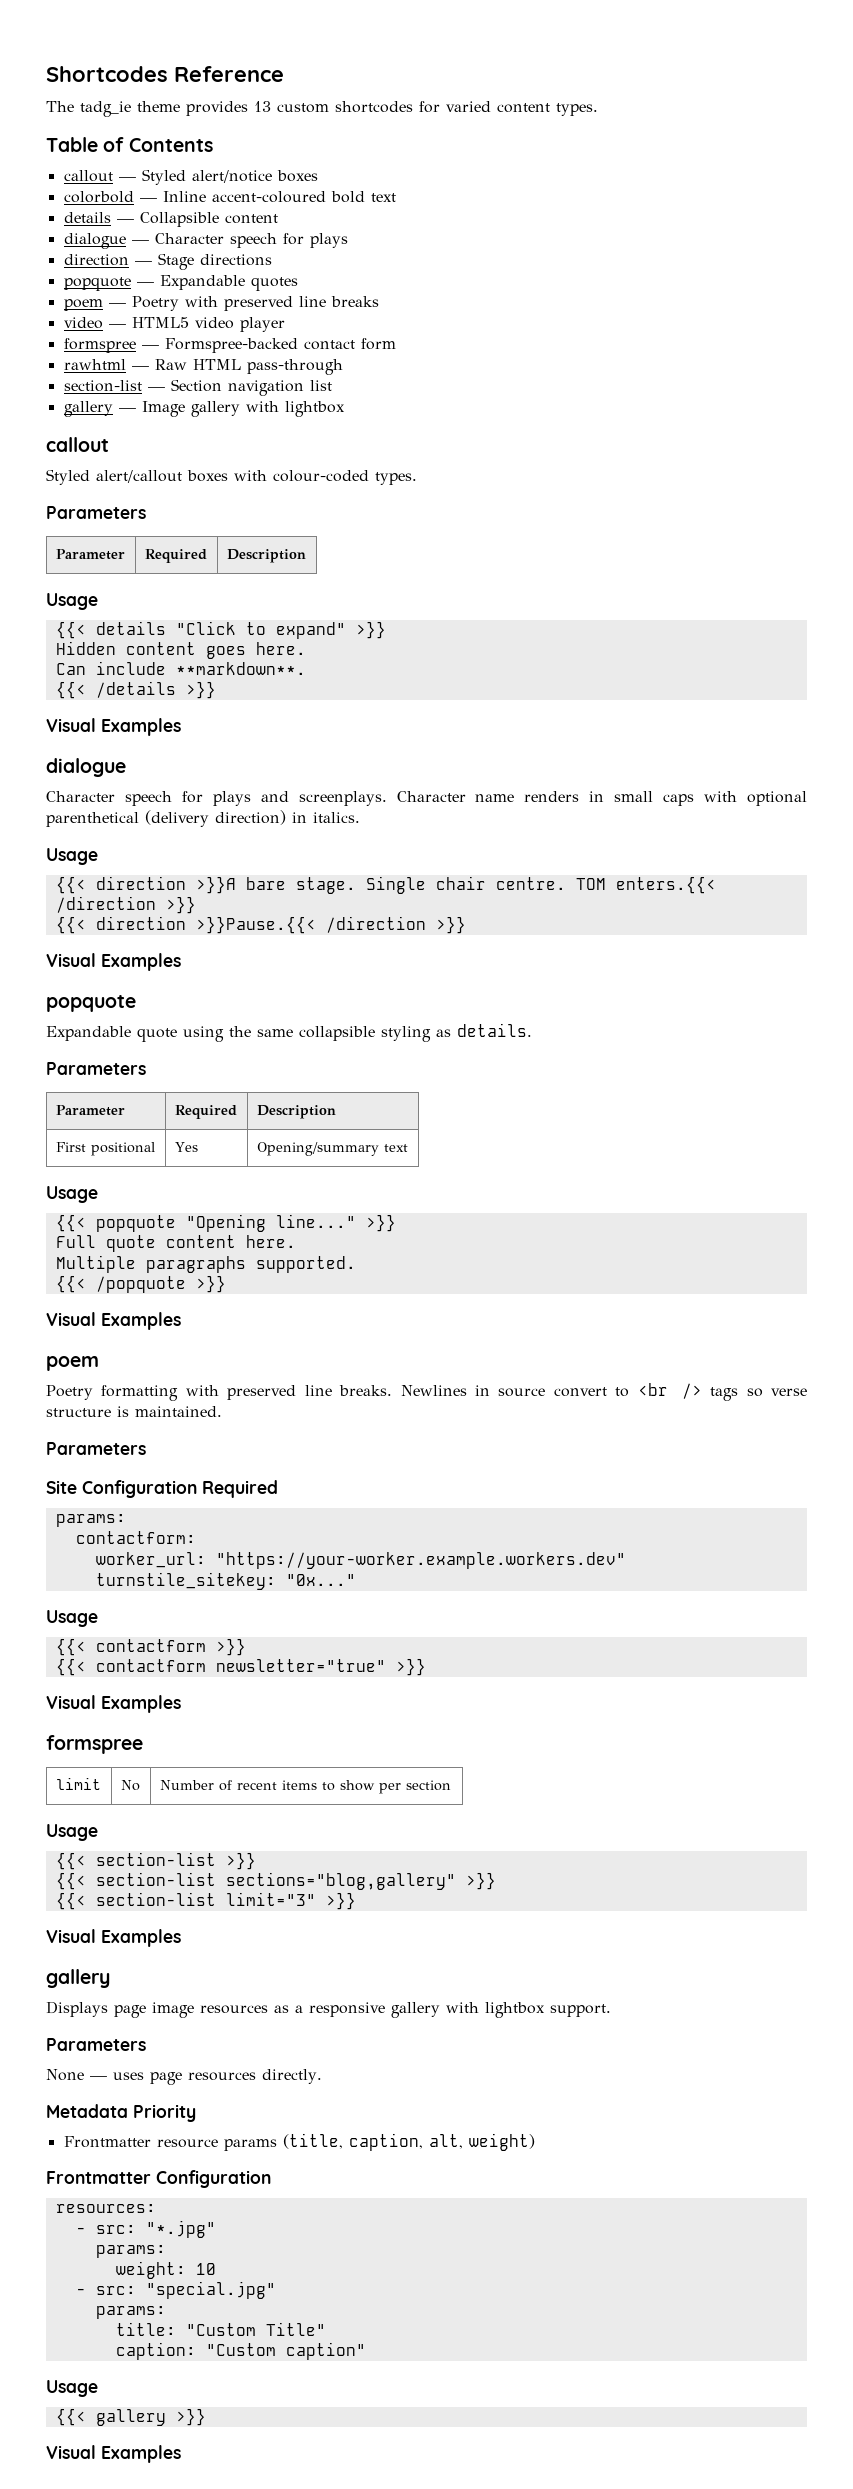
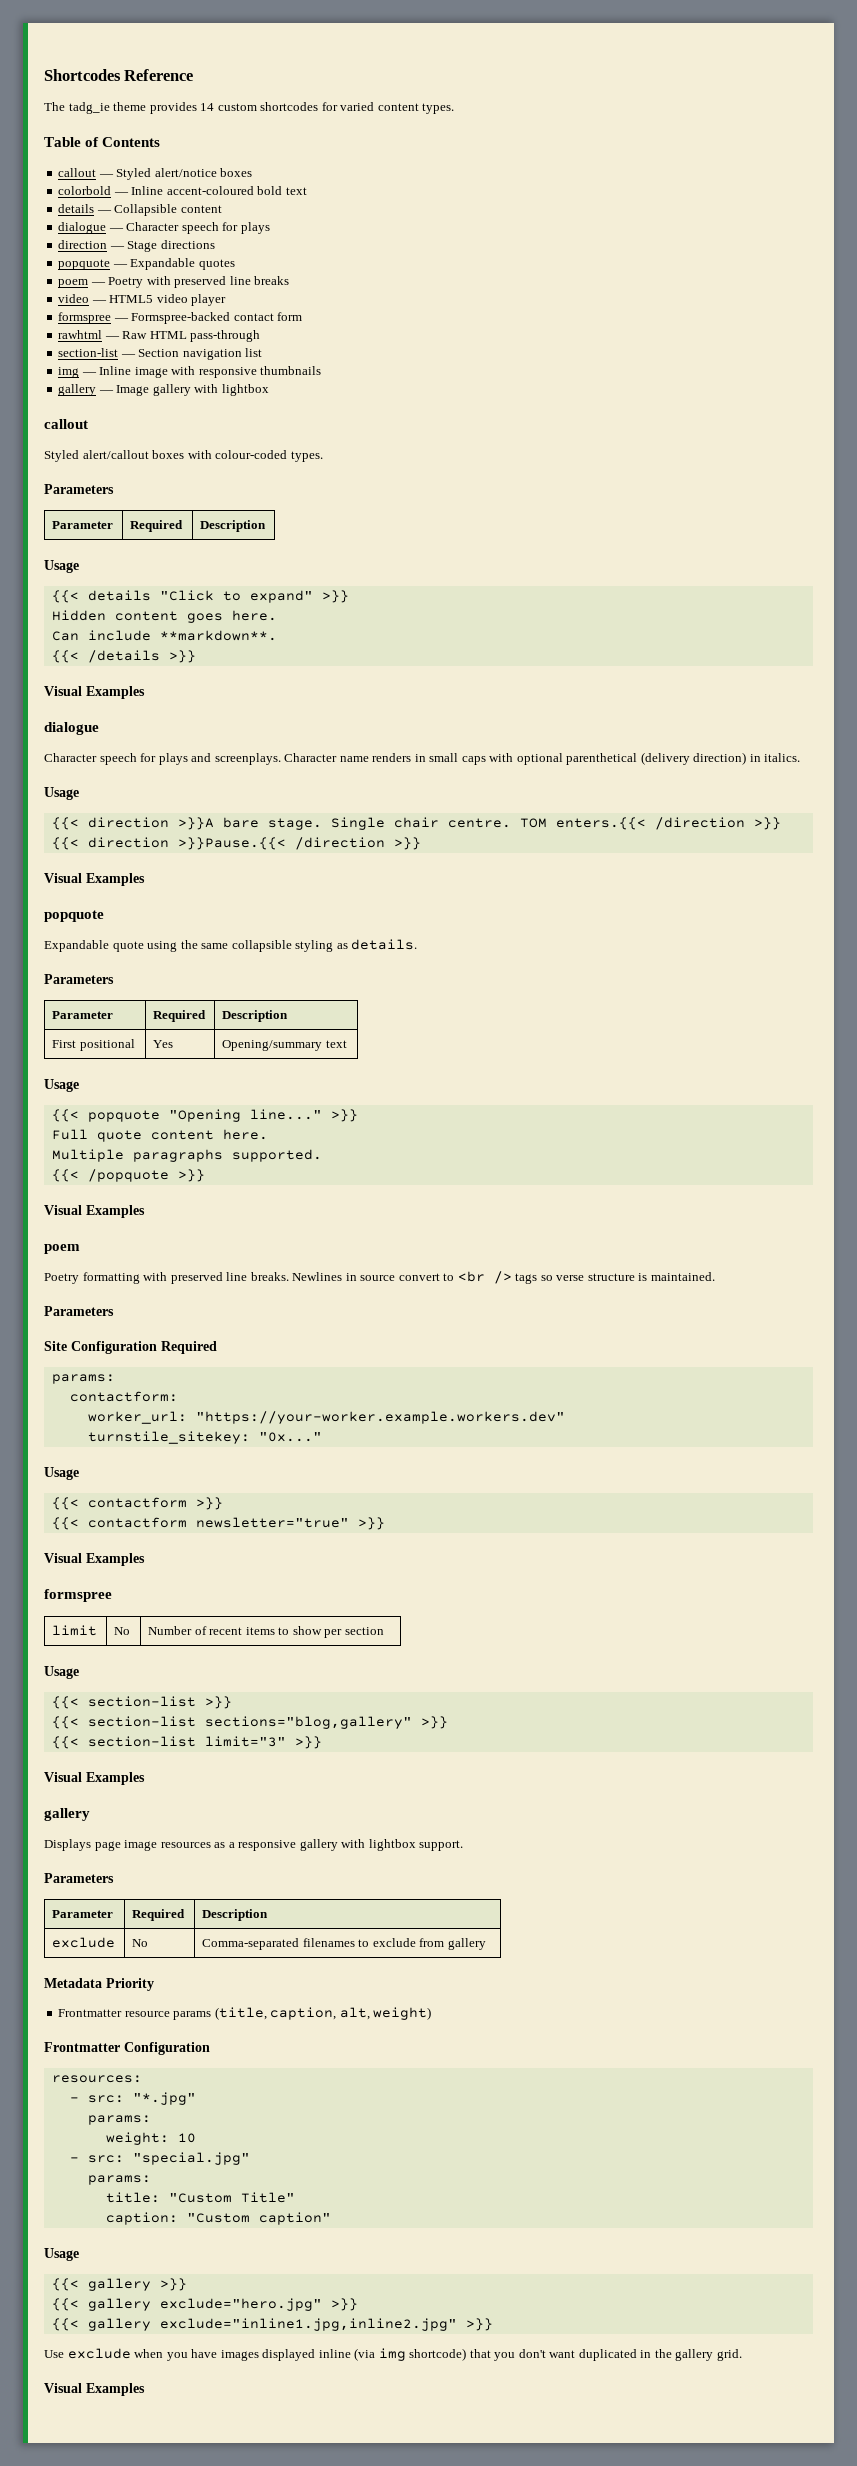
[254,101,271,112] 13 -> [200,103,215,111] 14
(332, 385) none -> [58,366,322,378] // img — Inline image with responsive thumbnails
[46,2069,322,2085] // None — uses page resources directly. -> [52,1910,114,1918] [132,1909,186,1921] [202,1909,269,1921] [52,1937,116,1948] [132,1939,149,1947] [202,1938,486,1950] // Parameter | Required | Description // exclude | No | Comma-separated filenames to exclude from gallery
(206, 2417) none -> [51,2298,358,2311] [51,2318,493,2331] [44,2348,742,2361] // {{< gallery exclude="hero.jpg" >}} // {{< gallery exclude="inline1.jpg,inline2.jpg" >}} // Use exclude when you have images displayed inline (via img shortcode) that you don't want duplicated in the gallery grid.

